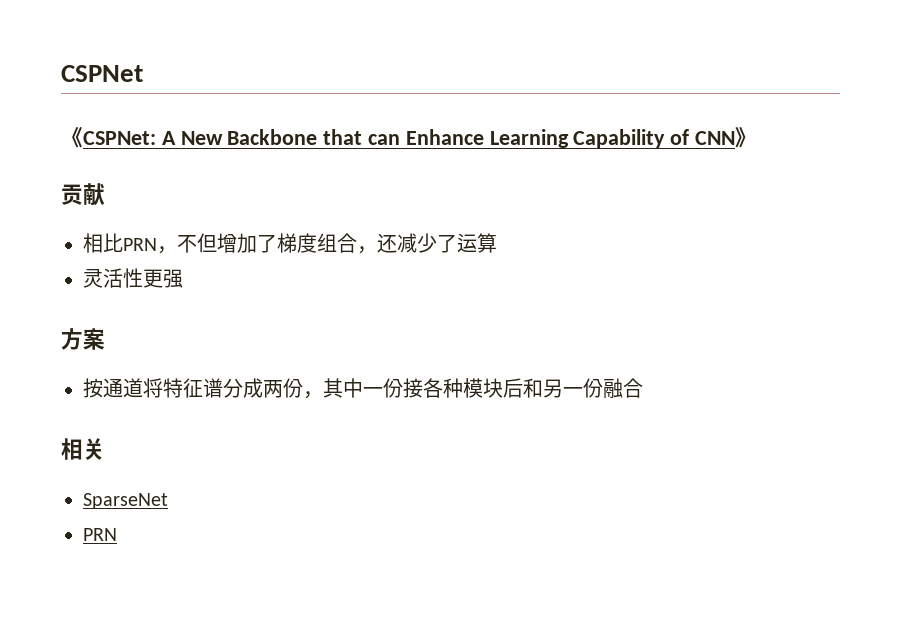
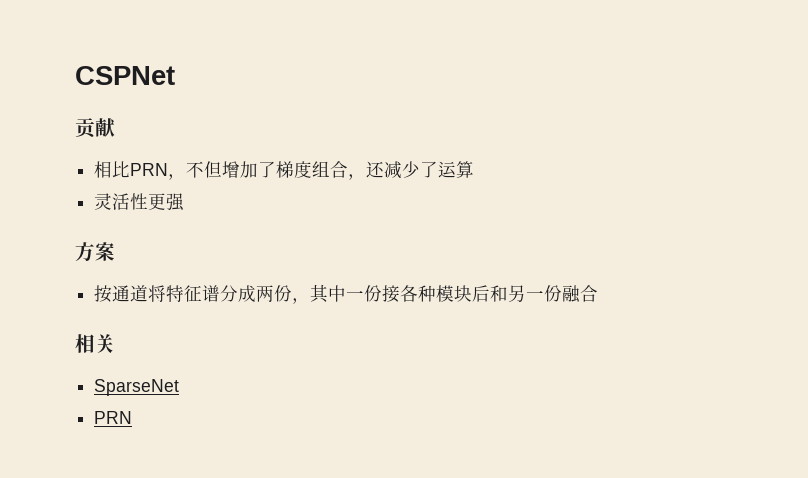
[61,127,758,148] // 《CSPNet: A New Backbone that can Enhance Learning Capability of CNN》 -> (175, 75) none

